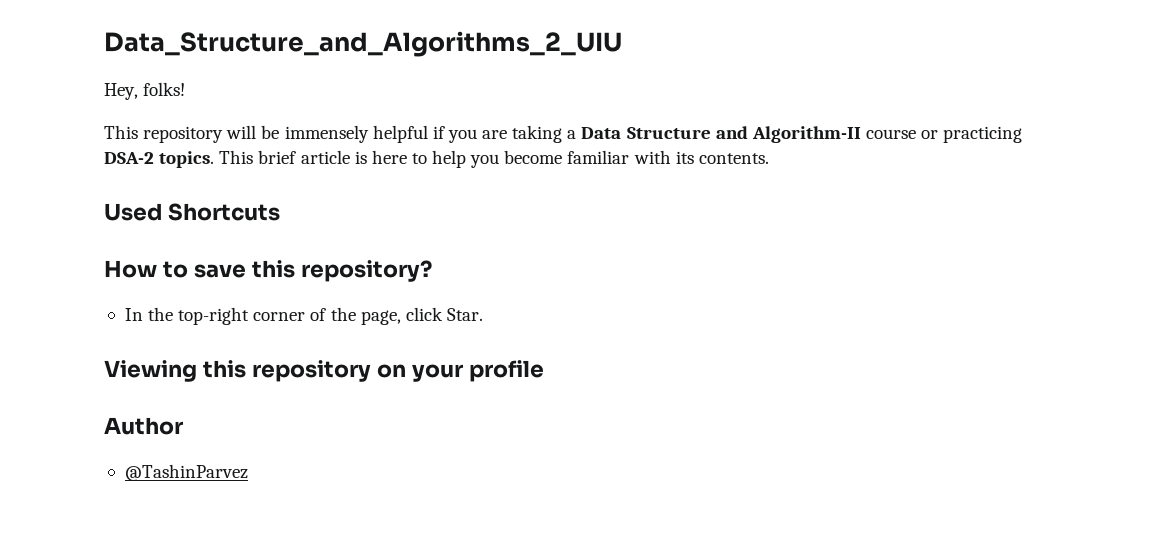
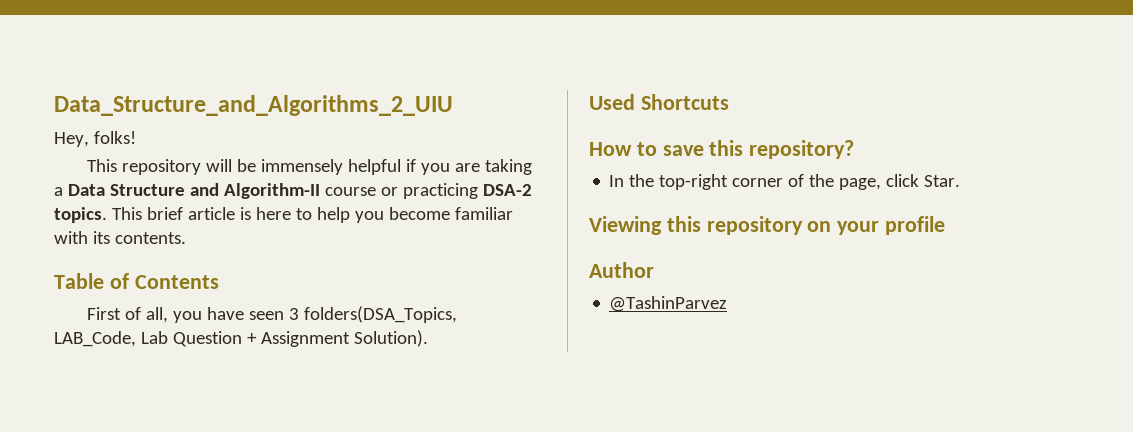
(769, 158) none -> [54,273,219,289] [87,306,458,323] [54,330,428,347] // Table of Contents // First of all, you have seen 3 folders(DSA_Topics, LAB_Code, Lab Question + Assignment Solution).

